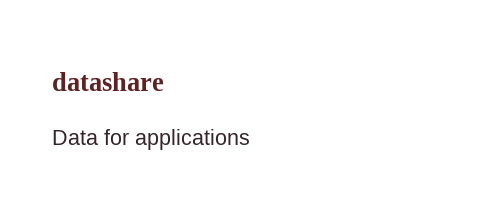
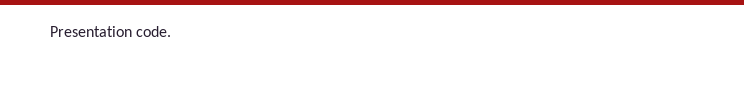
[52,72,164,91] [52,129,250,150] datashare // Data for applications -> [50,26,172,37] Presentation code.

